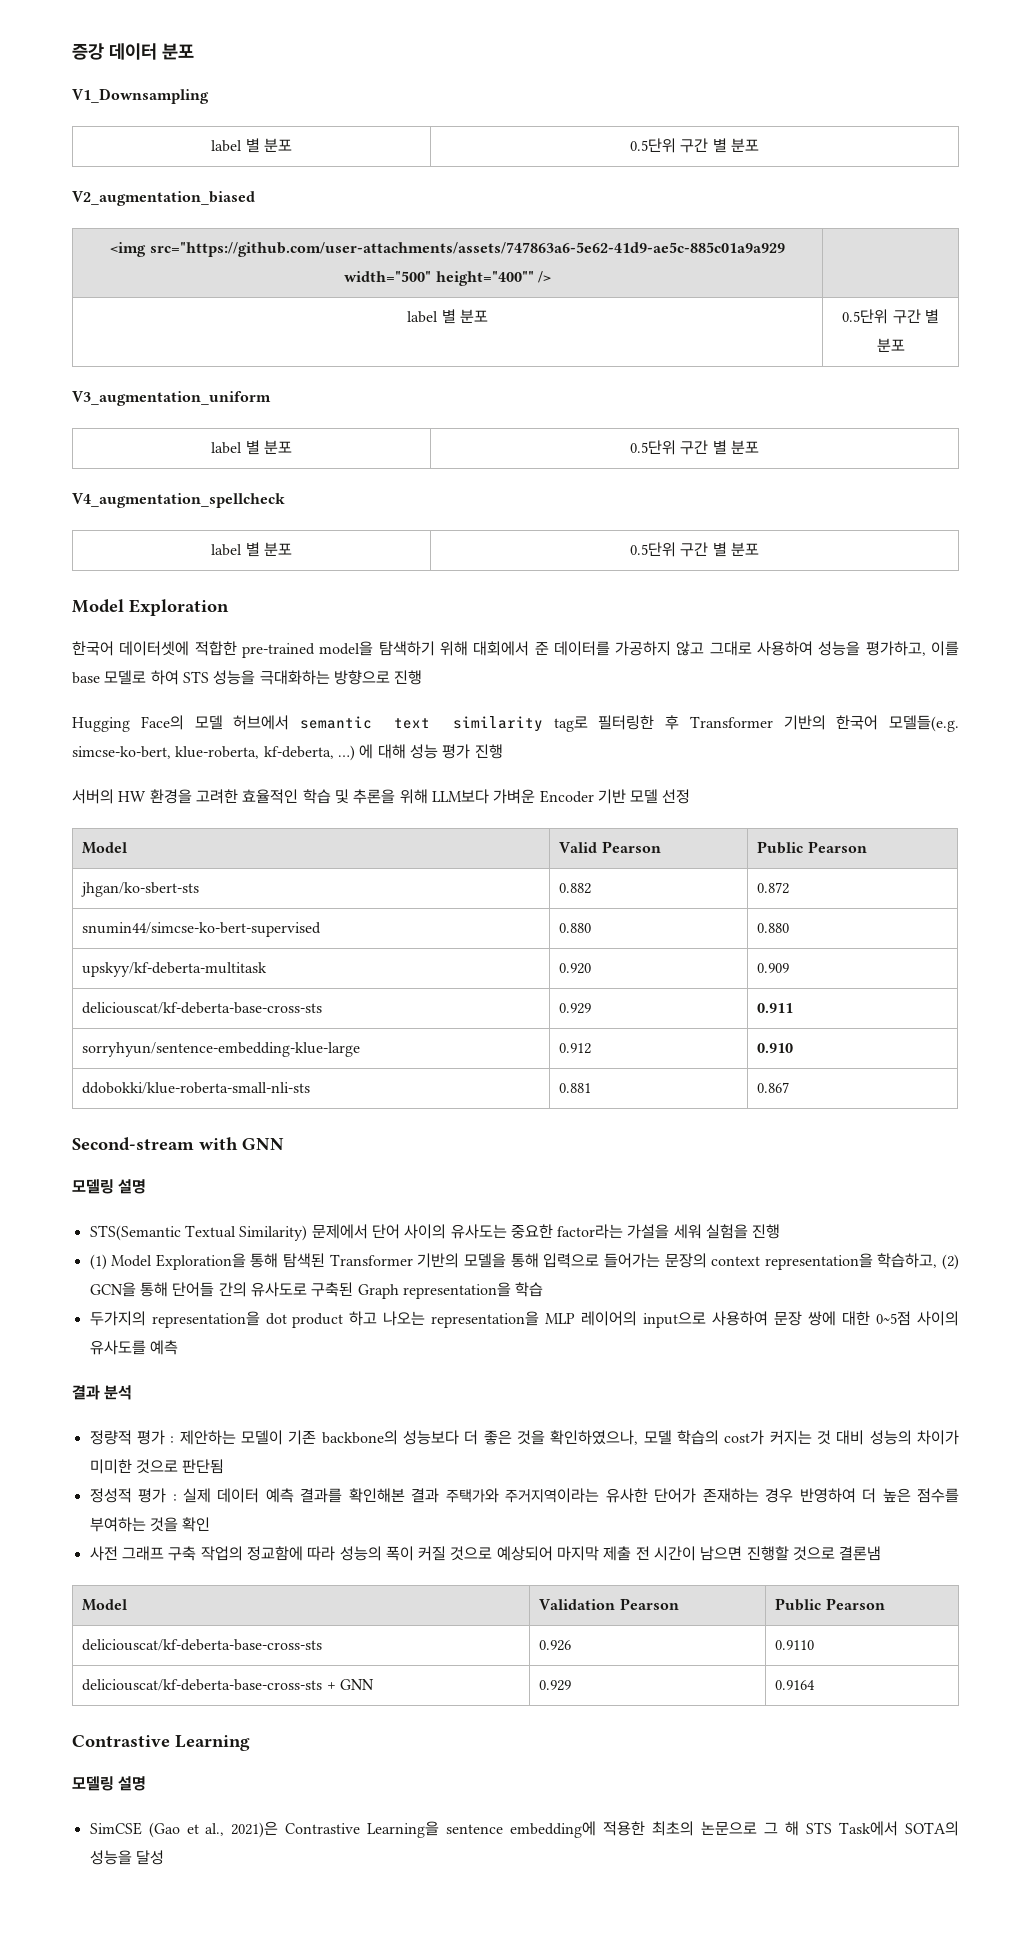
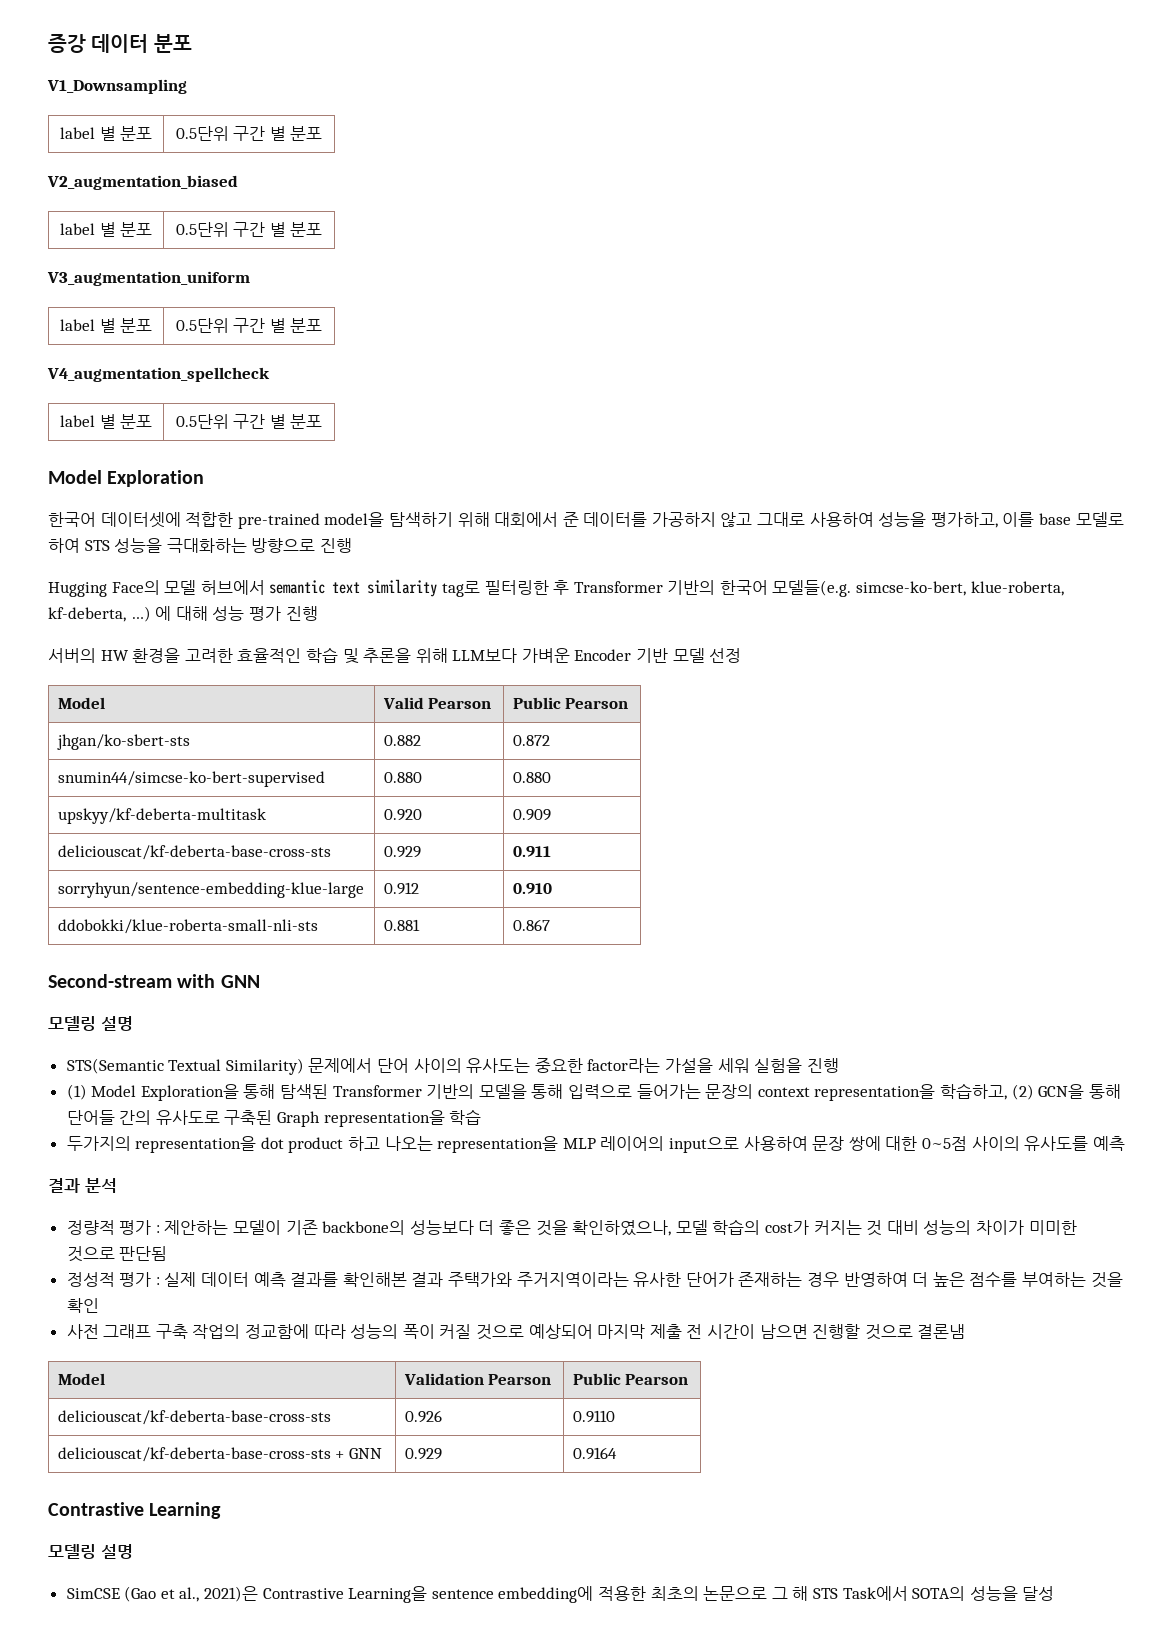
[110,242,785,257] [344,271,551,286] // <img src="https://github.com/user-attachments/assets/747863a6-5e62-41d9-ae5c-885c01a9a929 width="500" height="400"" /> | -> (238, 182) none

